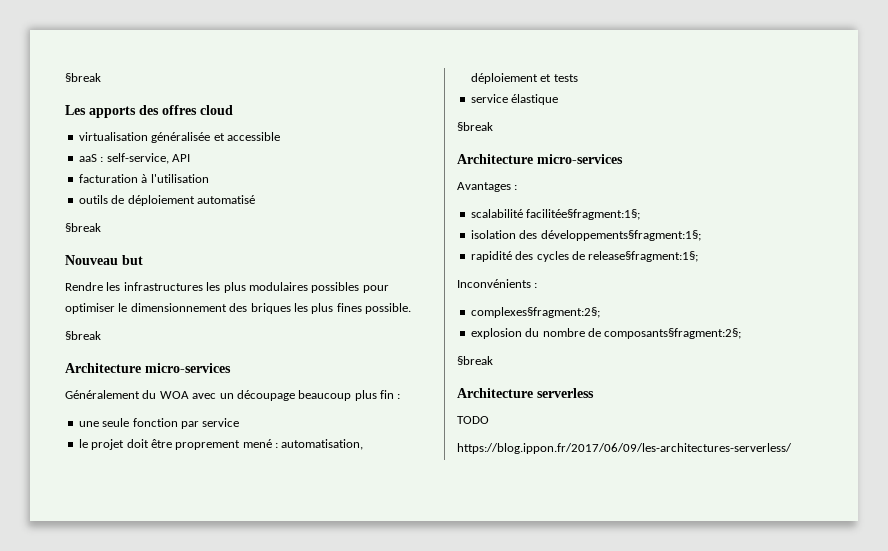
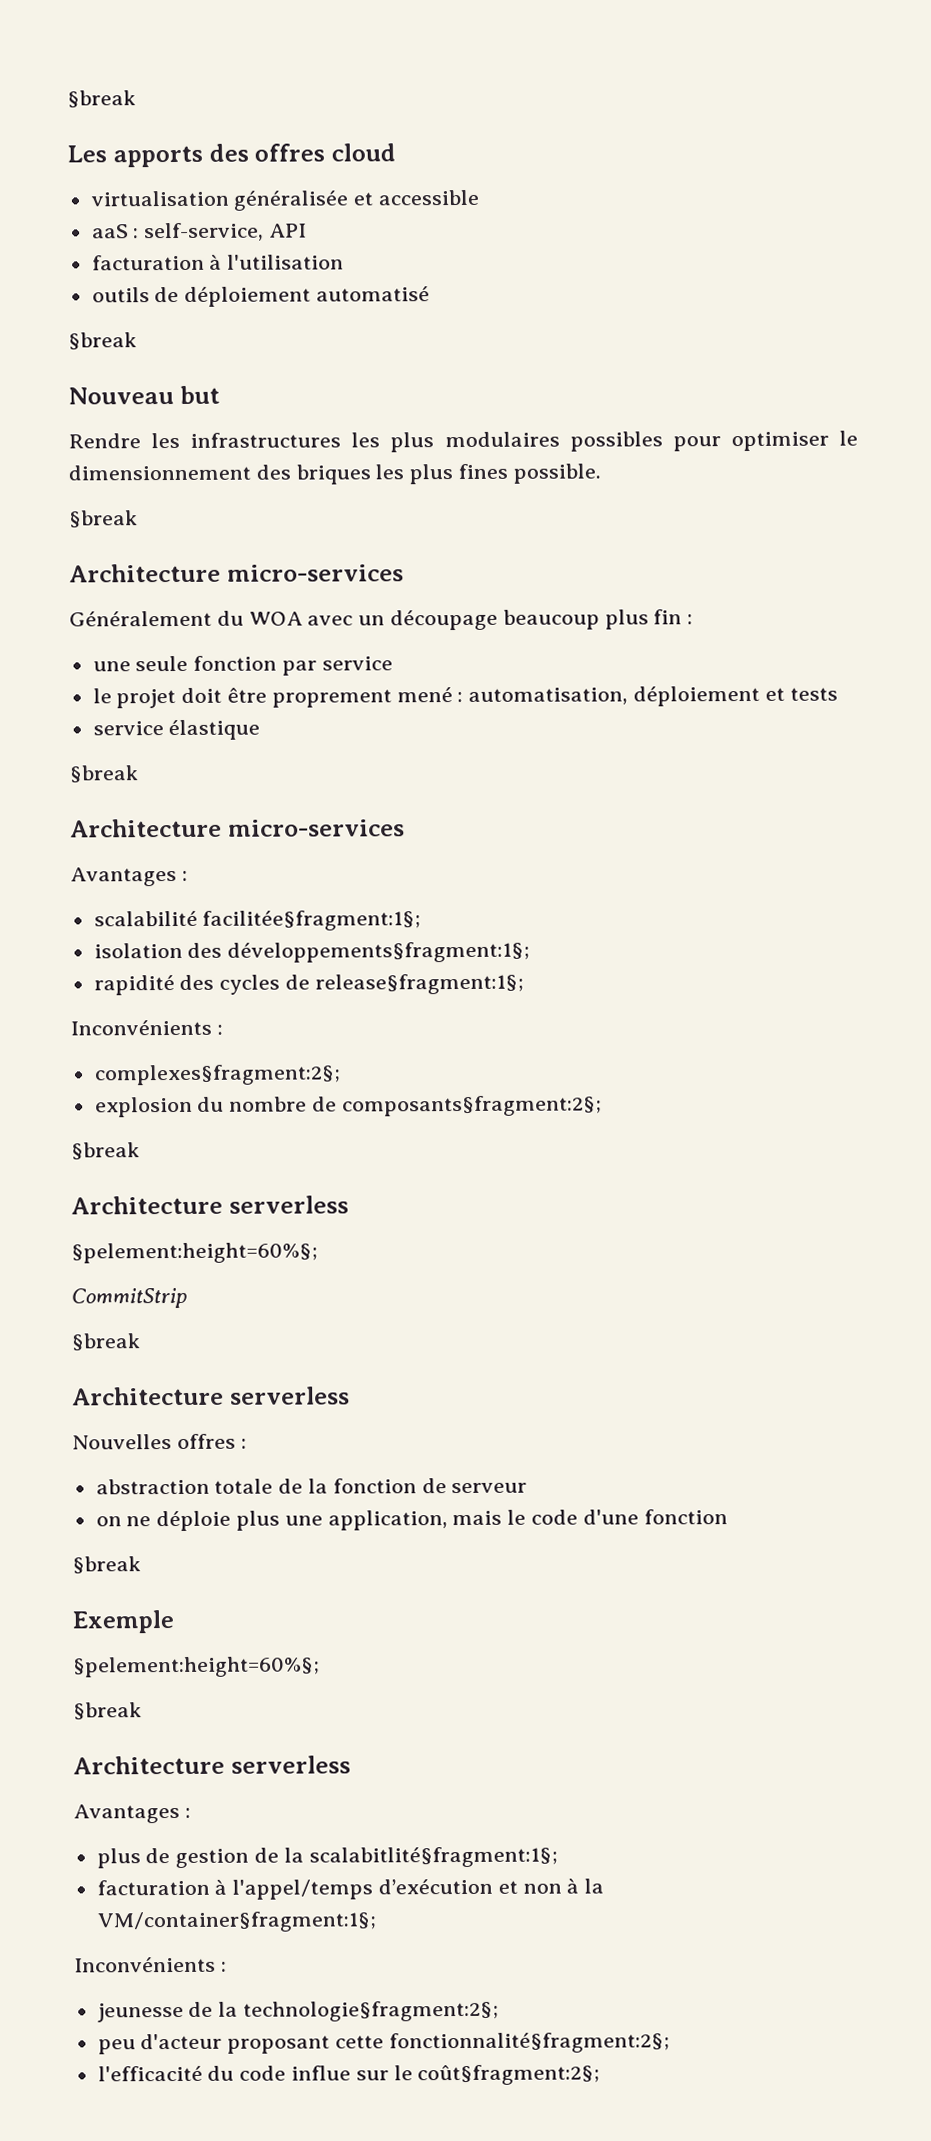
[457,416,489,424] [457,443,792,454] TODO // https://blog.ippon.fr/2017/06/09/les-architectures-serverless/ -> [71,1242,318,1264] [71,1287,187,1309] [71,1333,140,1352] [72,1386,350,1406] [72,1433,247,1450] [95,1478,528,1495] [95,1509,728,1532] [72,1556,141,1575] [72,1610,174,1634] [73,1656,320,1678] [73,1702,142,1721] [73,1755,351,1775] [73,1804,191,1824] [96,1846,558,1869] [96,1878,605,1900] [96,1911,377,1933] [74,1956,227,1973] [96,2000,500,2023] [97,2032,670,2055] [97,2064,601,2086] §pelement:height=60%§; // CommitStrip // §break // Architecture serverless // Nouvelles offres : // abstraction totale de la fonction de serveur // on ne déploie plus une application, mais le code d'une fonction // §break // Exemple // §pelement:height=60%§; // §break // Architecture serverless // Avantages : // plus de gestion de la scalabitlité§fragment:1§; // facturation à l'appel/temps d’exécution et non à la VM/container§fragment:1§; // Inconvénients : // jeunesse de la technologie§fragment:2§; // peu d'acteur proposant cette fonctionnalité§fragment:2§; // l'efficacité du code influe sur le coût§fragment:2§;

